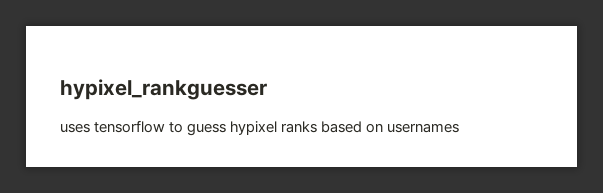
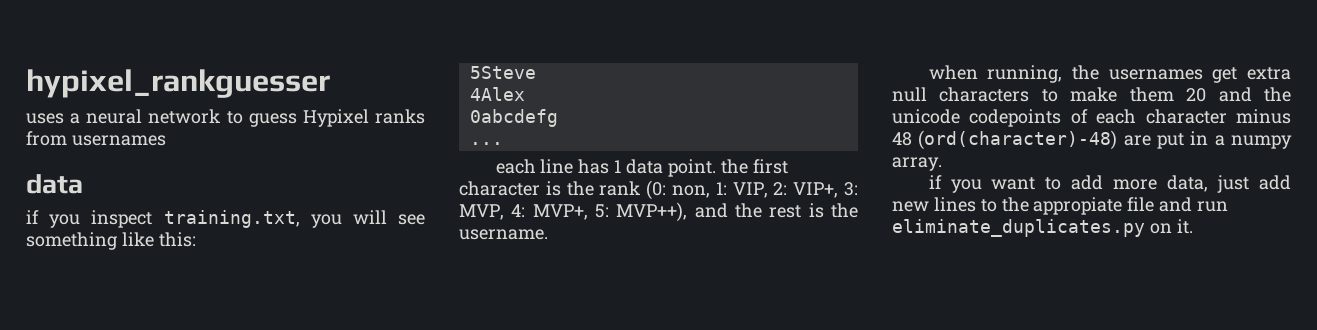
[94,120,460,136] tensorflow to guess hypixel ranks based on usernames -> [70,109,426,127] [26,131,166,146] [26,174,83,194] [26,210,426,228] [26,232,196,250] [469,66,536,79] [469,87,525,101] [469,109,558,127] [469,142,503,145] [495,159,788,177] [459,180,858,200] [459,202,858,222] [459,229,548,240] [928,65,1291,83] [892,87,1291,102] [892,109,1291,127] [892,130,1292,150] [892,157,942,171] [928,175,1291,193] [892,197,1229,215] [892,219,1193,237] a neural network to guess Hypixel ranks from usernames // data // if you inspect training.txt, you will see something like this: // 5Steve // 4Alex // 0abcdefg // ... // each line has 1 data point. the first character is the rank (0: non, 1: VIP, 2: VIP+, 3: MVP, 4: MVP+, 5: MVP++), and the rest is the username. // when running, the usernames get extra null characters to make them 20 and the unicode codepoints of each character minus 48 (ord(character)-48) are put in a numpy array. // if you want to add more data, just add new lines to the appropiate file and run eliminate_duplicates.py on it.

